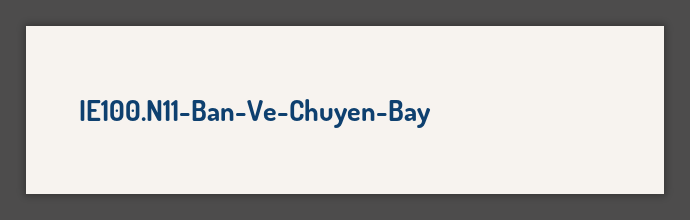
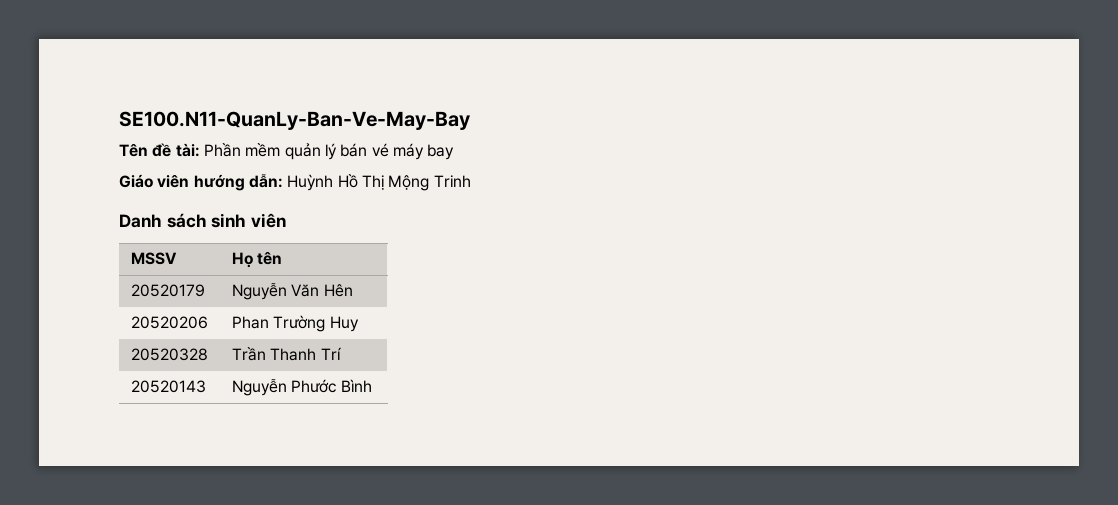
[79,99,431,128] IE100.N11-Ban-Ve-Chuyen-Bay -> [119,111,470,130] [119,143,455,160] [119,174,471,191] [119,213,287,228] [130,252,177,265] [231,252,283,268] [130,284,205,297] [231,282,353,300] [130,316,208,329] [231,315,359,332] [130,348,208,361] [231,347,342,361] [130,380,206,393] [231,378,372,396] SE100.N11-QuanLy-Ban-Ve-May-Bay // Tên đề tài: Phần mềm quản lý bán vé máy bay // Giáo viên hướng dẫn: Huỳnh Hồ Thị Mộng Trinh // Danh sách sinh viên // MSSV | Họ tên // 20520179 | Nguyễn Văn Hên // 20520206 | Phan Trường Huy // 20520328 | Trần Thanh Trí // 20520143 | Nguyễn Phước Bình

